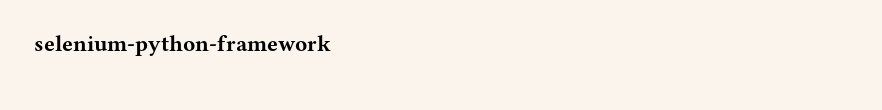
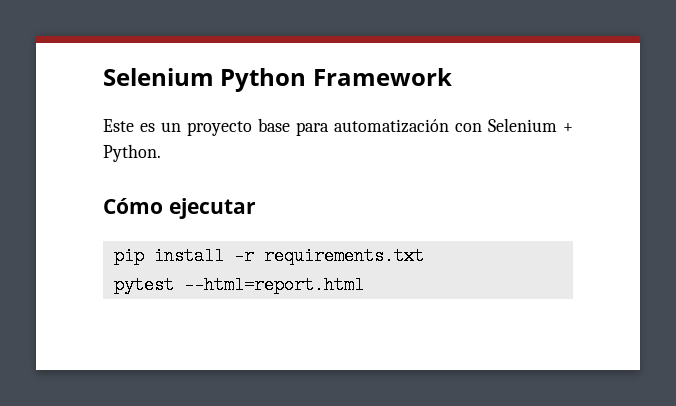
[34,35,331,56] selenium-python-framework -> [103,68,452,92] [103,118,573,136] [103,144,161,162] [103,198,256,219] [113,247,424,265] [113,276,364,294] Selenium Python Framework // Este es un proyecto base para automatización con Selenium + Python. // Cómo ejecutar // pip install -r requirements.txt // pytest --html=report.html

